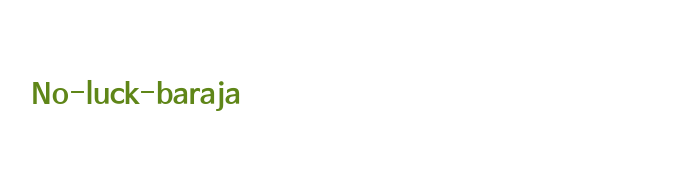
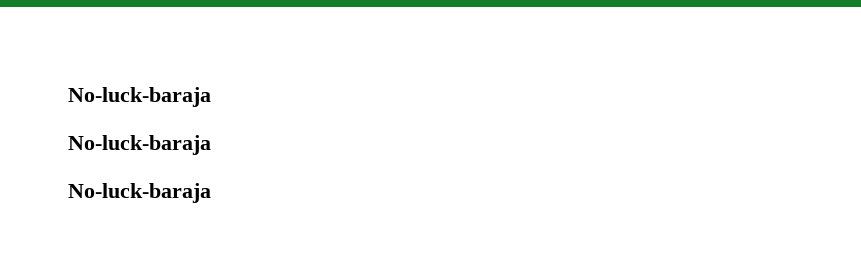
[31,79,241,112] No-luck-baraja -> [68,87,211,107] [68,135,211,155] [68,183,211,203] No-luck-baraja // No-luck-baraja // No-luck-baraja

